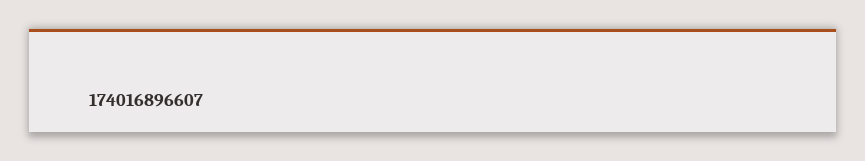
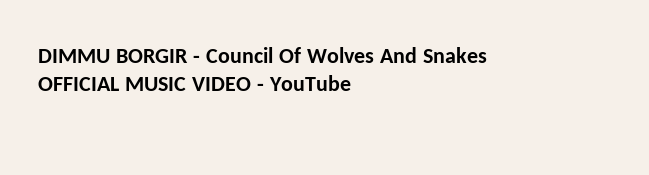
[89,93,203,107] 174016896607 -> [38,47,487,63] [38,75,351,91] DIMMU BORGIR - Council Of Wolves And Snakes OFFICIAL MUSIC VIDEO - YouTube

